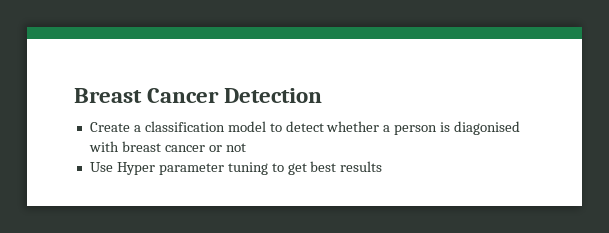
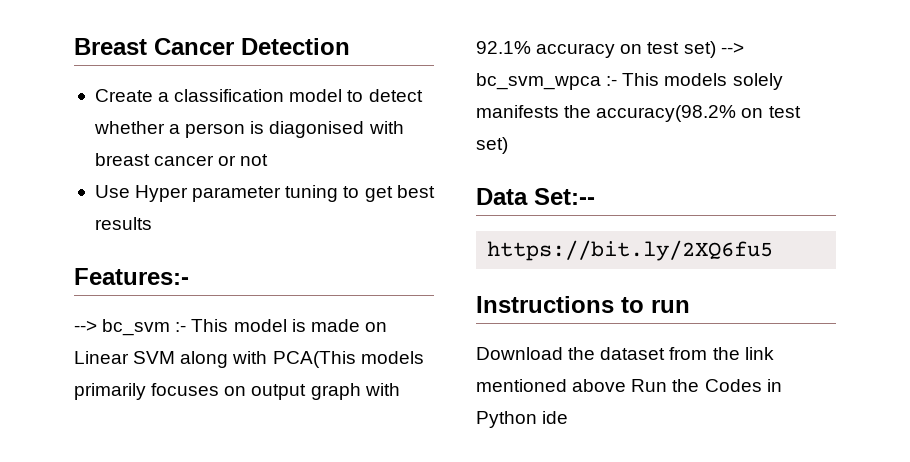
(383, 166) none -> [74,268,189,285] [74,319,387,336] [74,351,424,368] [74,383,400,400] [476,41,744,58] [476,73,783,90] [476,105,801,122] [476,137,508,154] [476,188,595,205] [487,240,774,261] [476,296,690,313] [476,347,774,360] [476,379,782,392] [476,411,569,428] // Features:- // --> bc_svm :- This model is made on Linear SVM along with PCA(This models primarily focuses on output graph with 92.1% accuracy on test set) --> bc_svm_wpca :- This models solely manifests the accuracy(98.2% on test set) // Data Set:-- // https://bit.ly/2XQ6fu5 // Instructions to run // Download the dataset from the link mentioned above Run the Codes in Python ide

